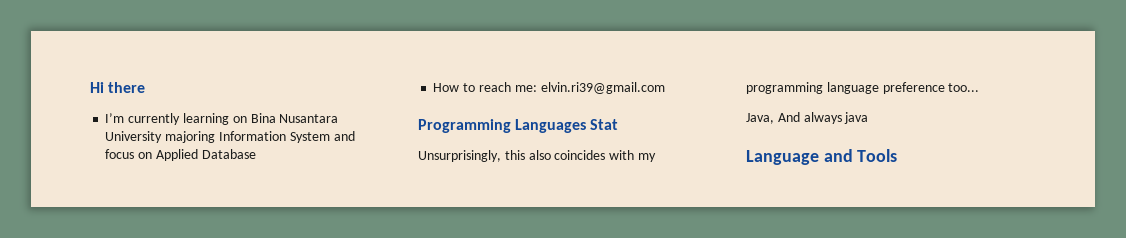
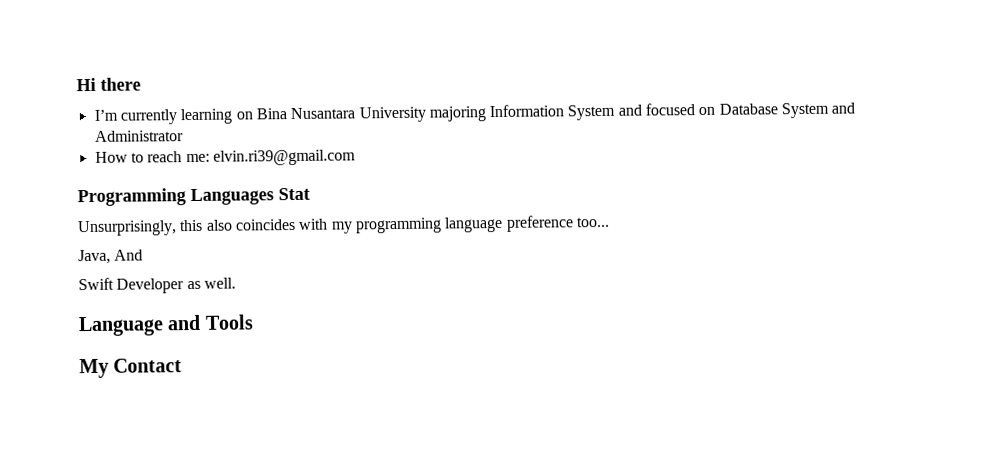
[105,149,256,161] focus on Applied Database -> [645,102,856,119] [94,130,184,142] focused on Database System and Administrator
[803,112,869,124] always java -> [78,277,236,294] // Swift Developer as well.
(898, 155) none -> [79,358,183,379] // My Contact

